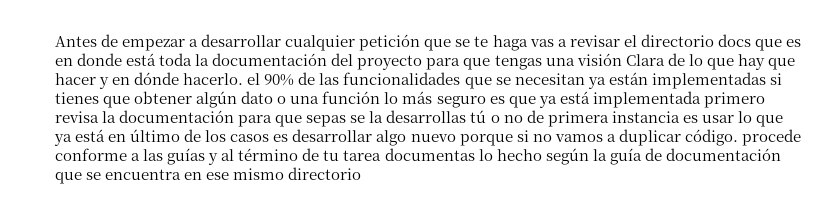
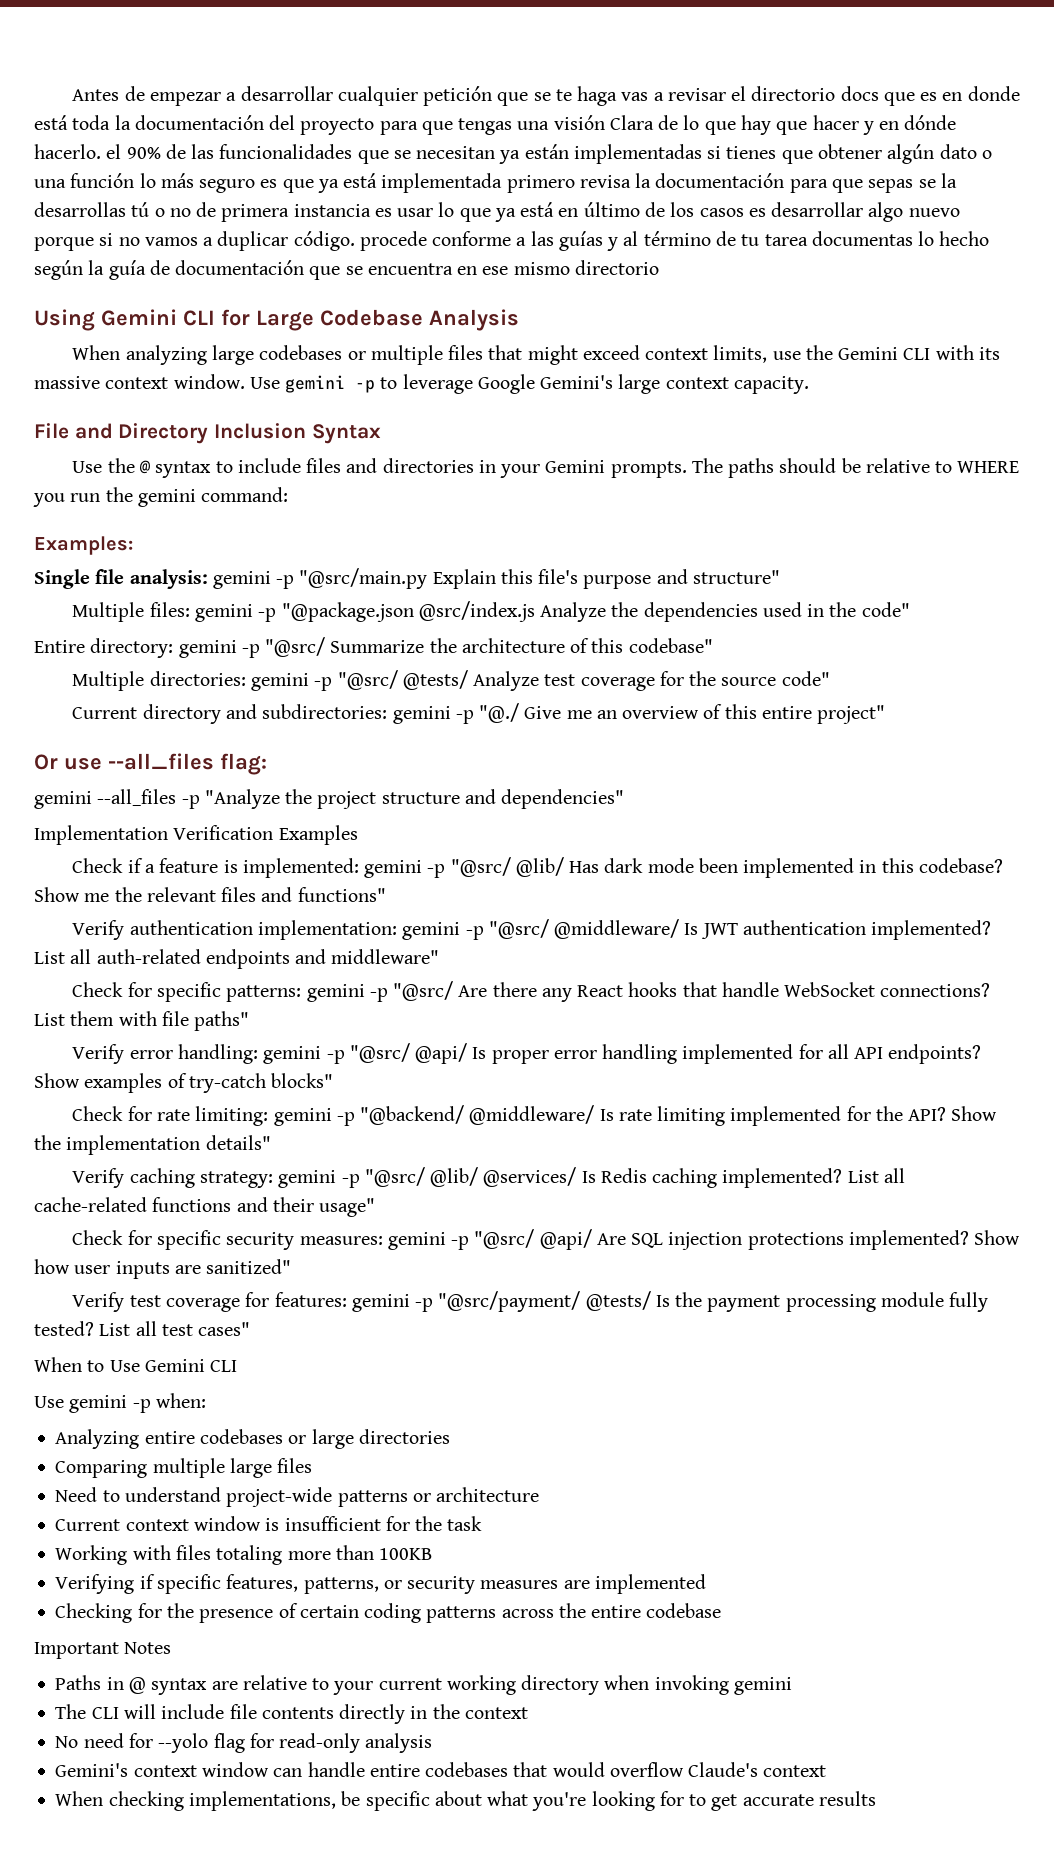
(362, 173) none -> [34,309,519,331] [72,345,1000,365] [34,374,809,394] [34,423,381,444] [72,458,1020,478] [33,487,289,507] [34,536,133,555] [34,568,780,589] [72,601,910,622] [34,637,713,658] [72,670,830,691] [72,703,886,724] [34,753,267,775] [34,789,625,809] [34,825,358,845] [72,857,1003,878] [34,887,386,902] [72,919,992,940] [34,949,440,969] [72,981,991,1002] [34,1011,250,1031] [72,1043,982,1064] [34,1073,334,1093] [72,1105,998,1126] [34,1135,271,1155] [72,1167,905,1188] [34,1197,376,1217] [72,1229,1021,1250] [34,1259,292,1279] [72,1291,989,1312] [34,1321,251,1336] [34,1357,238,1372] [34,1393,206,1413] [55,1429,450,1449] [55,1458,313,1478] [55,1487,540,1507] [55,1516,483,1531] [55,1545,433,1565] [55,1574,706,1594] [55,1603,722,1623] [34,1642,172,1659] [55,1675,792,1695] [55,1704,528,1724] [55,1733,433,1753] [55,1762,827,1777] [55,1791,876,1811] // Using Gemini CLI for Large Codebase Analysis // When analyzing large codebases or multiple files that might exceed context limits, use the Gemini CLI with its massive context window. Use gemini -p to leverage Google Gemini's large context capacity. // File and Directory Inclusion Syntax // Use the @ syntax to include files and directories in your Gemini prompts. The paths should be relative to WHERE you run the gemini command: // Examples: // Single file analysis: gemini -p "@src/main.py Explain this file's purpose and structure" // Multiple files: gemini -p "@package.json @src/index.js Analyze the dependencies used in the code" // Entire directory: gemini -p "@src/ Summarize the architecture of this codebase" // Multiple directories: gemini -p "@src/ @tests/ Analyze test coverage for the source code" // Current directory and subdirectories: gemini -p "@./ Give me an overview of this entire project" // Or use --all_files flag: // gemini --all_files -p "Analyze the project structure and dependencies" // Implementation Verification Examples // Check if a feature is implemented: gemini -p "@src/ @lib/ Has dark mode been implemented in this codebase? Show me the relevant files and functions" // Verify authentication implementation: gemini -p "@src/ @middleware/ Is JWT authentication implemented? List all auth-related endpoints and middleware" // Check for specific patterns: gemini -p "@src/ Are there any React hooks that handle WebSocket connections? List them with file paths" // Verify error handling: gemini -p "@src/ @api/ Is proper error handling implemented for all API endpoints? Show examples of try-catch blocks" // Check for rate limiting: gemini -p "@backend/ @middleware/ Is rate limiting implemented for the API? Show the implementation details" // Verify caching strategy: gemini -p "@src/ @lib/ @services/ Is Redis caching implemented? List all cache-related functions and their usage" // Check for specific security measures: gemini -p "@src/ @api/ Are SQL injection protections implemented? Show how user inputs are sanitized" // Verify test coverage for features: gemini -p "@src/payment/ @tests/ Is the payment processing module fully tested? List all test cases" // When to Use Gemini CLI // Use gemini -p when: // Analyzing entire codebases or large directories // Comparing multiple large files // Need to understand project-wide patterns or architecture // Current context window is insufficient for the task // Working with files totaling more than 100KB // Verifying if specific features, patterns, or security measures are implemented // Checking for the presence of certain coding patterns across the entire codebase // Important Notes // Paths in @ syntax are relative to your current working directory when invoking gemini // The CLI will include file contents directly in the context // No need for --yolo flag for read-only analysis // Gemini's context window can handle entire codebases that would overflow Claude's context // When checking implementations, be specific about what you're looking for to get accurate results

